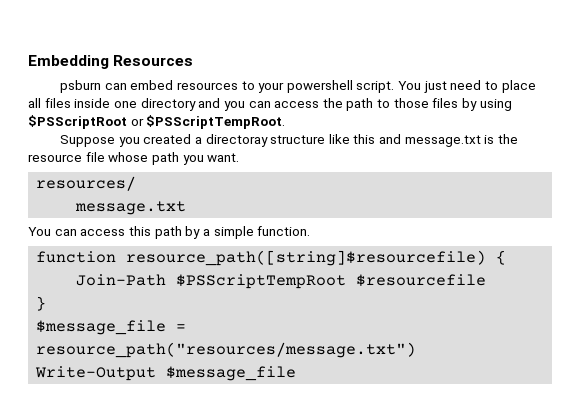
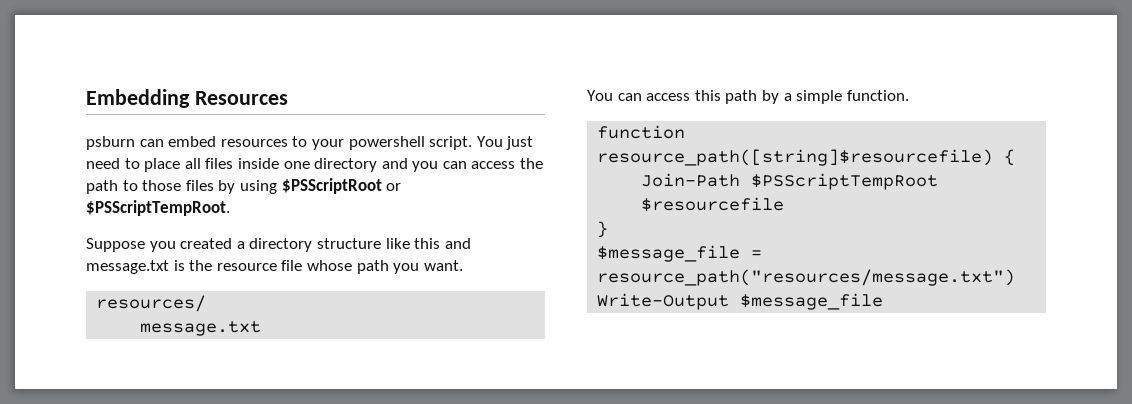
[205,134,268,147] directoray -> [249,238,313,252] directory

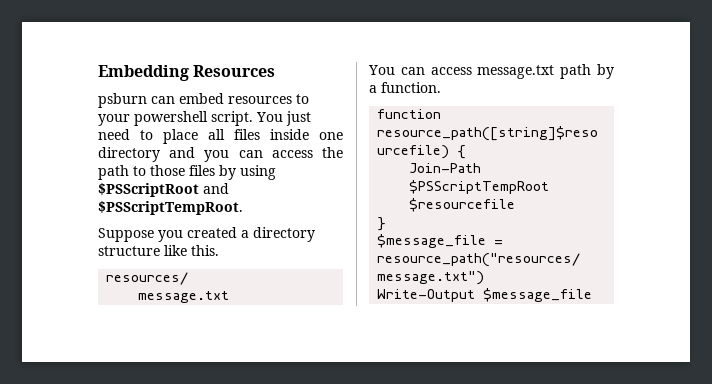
[386,183,402,191] or -> [203,183,229,194] and
[414,238,471,249] [86,260,463,274] this and message.txt is the resource file whose path you want. -> [191,245,219,256] this.
[694,90,721,101] this -> [477,65,555,79] message.txt
[796,90,843,104] simple -> (377, 89) none

